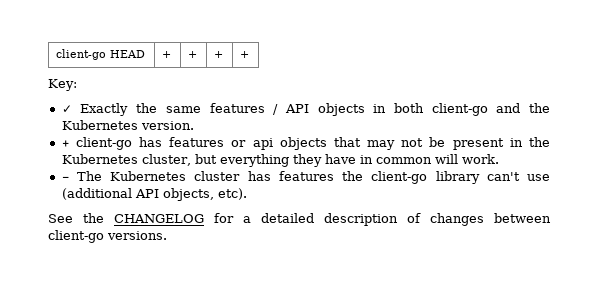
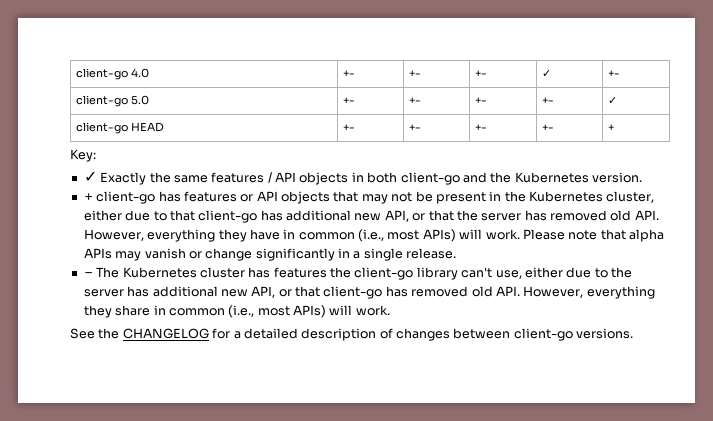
[56,49,146,60] [162,51,172,58] [188,51,198,58] [214,51,224,58] client-go HEAD | + | + | + -> [76,68,150,80] [343,70,356,77] [409,70,422,77] [475,70,488,77] [542,70,552,77] [608,70,621,77] [76,95,150,107] [343,97,356,104] [409,97,422,104] [475,97,488,104] [542,97,555,104] [608,97,618,104] [76,122,165,134] [343,124,356,131] [409,124,422,131] [475,124,488,131] [542,124,555,131] client-go 4.0 | +- | +- | +- | ✓ | +- // client-go 5.0 | +- | +- | +- | +- | ✓ // client-go HEAD | +- | +- | +- | +-
[252,138,273,150] api -> [256,191,278,201] API
[194,154,217,164] but -> [83,210,659,223] [83,229,144,241] either due to that client-go has additional new API, or that the server has removed old API. However,
[434,154,499,164] will work. -> [358,229,664,242] [83,248,457,261] (i.e., most APIs) will work. Please note that alpha APIs may vanish or change significantly in a single release.
[527,174,551,181] [61,188,247,201] use (additional API objects, etc). -> [495,267,632,279] [83,286,655,299] [83,305,390,318] use, either due to the server has additional new API, or that client-go has removed old API. However, everything they share in common (i.e., most APIs) will work.

